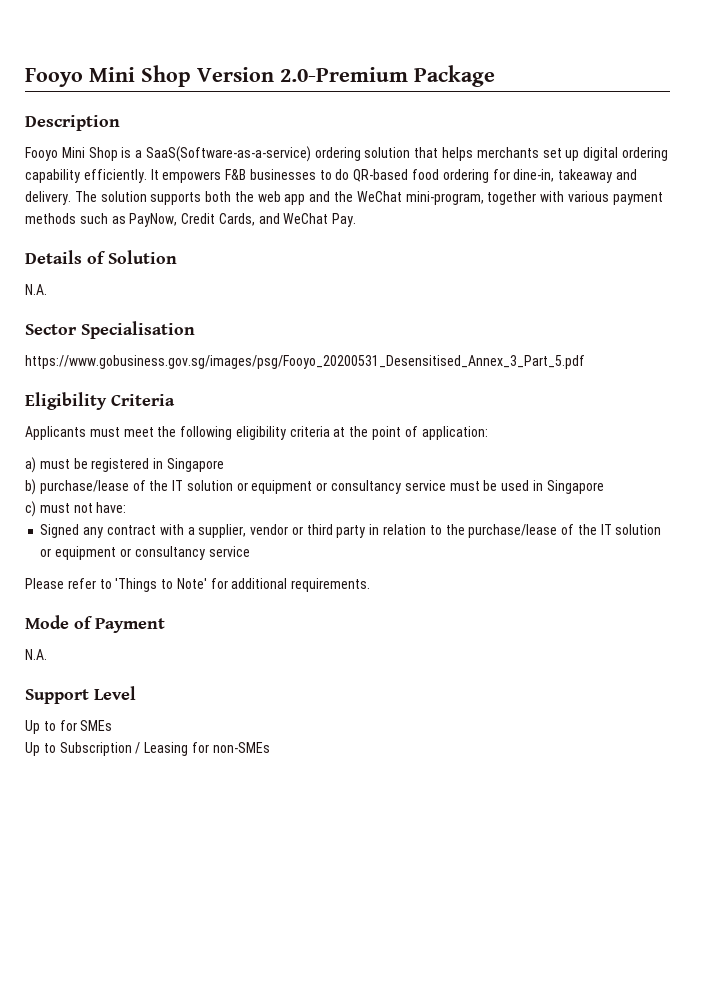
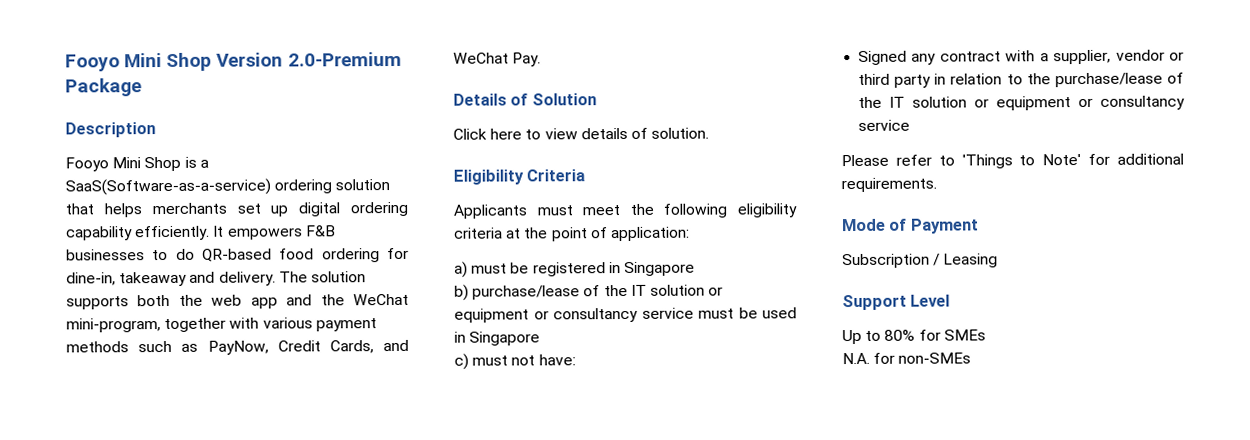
[25,284,47,295] [25,321,195,339] [25,355,585,369] N.A. // Sector Specialisation // https://www.gobusiness.gov.sg/images/psg/Fooyo_20200531_Desensitised_Annex_3_Part_5.pdf -> [453,127,710,140] Click here to view details of solution.
[25,649,47,660] N.A. -> [842,253,999,269] Subscription / Leasing
(56, 726) none -> [884,329,916,341] 80%
[25,742,189,756] Up to Subscription / Leasing -> [842,352,870,365] N.A.

